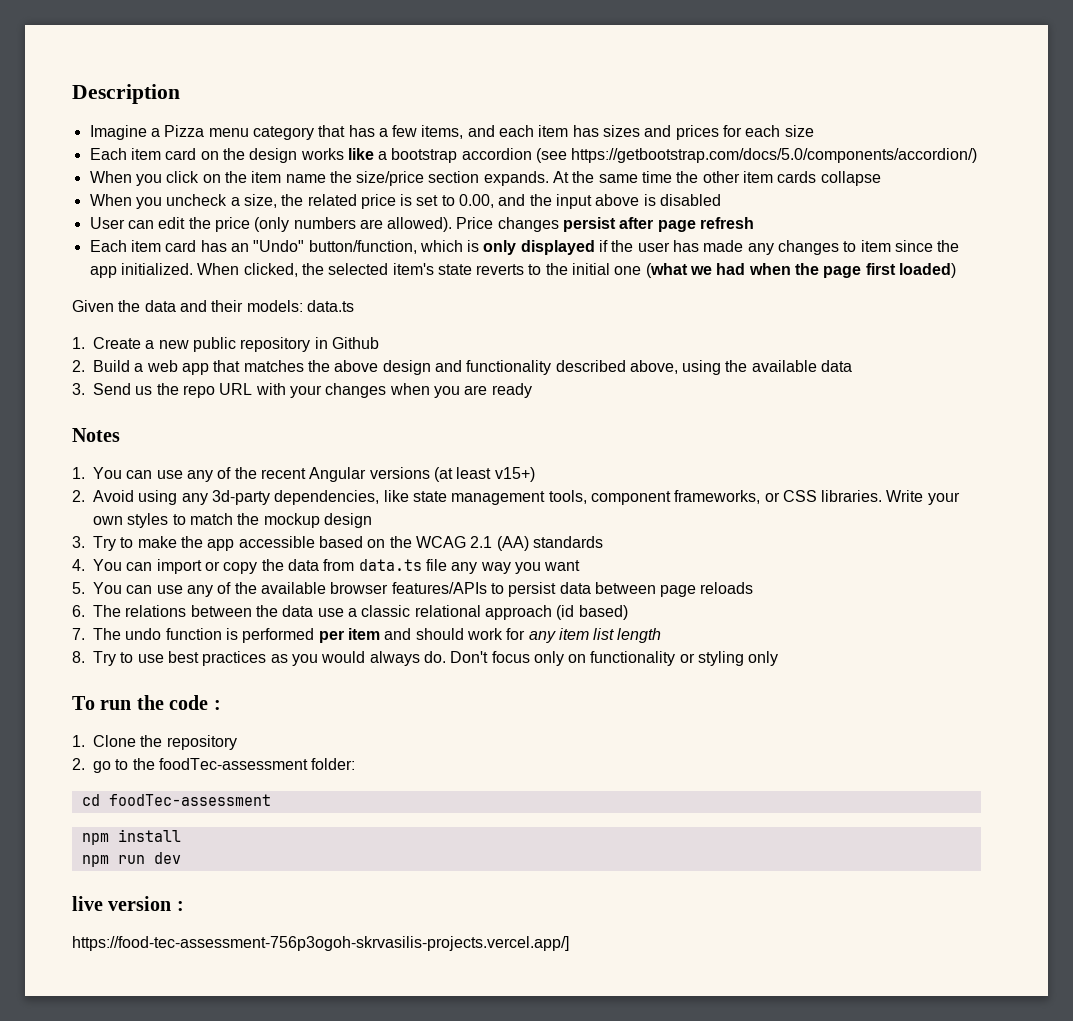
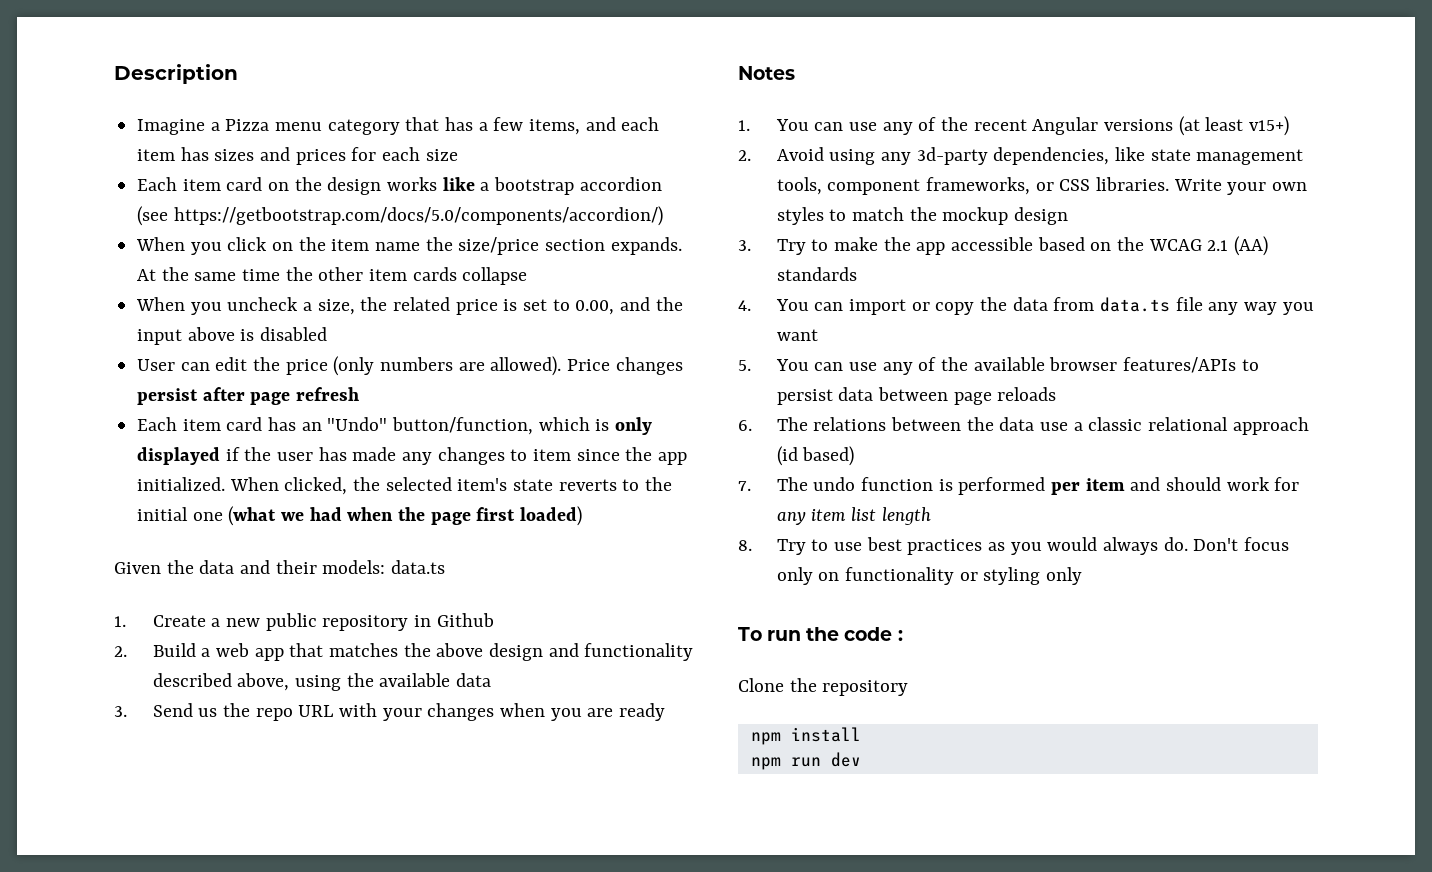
[72,735,85,747] 1. -> (903, 635) none
[72,758,356,773] [81,794,271,806] // 2. go to the foodTec-assessment folder: // cd foodTec-assessment -> (909, 688) none
[72,896,184,911] [72,936,569,951] // live version : // https://food-tec-assessment-756p3ogoh-skrvasilis-projects.vercel.app/] -> (861, 759) none

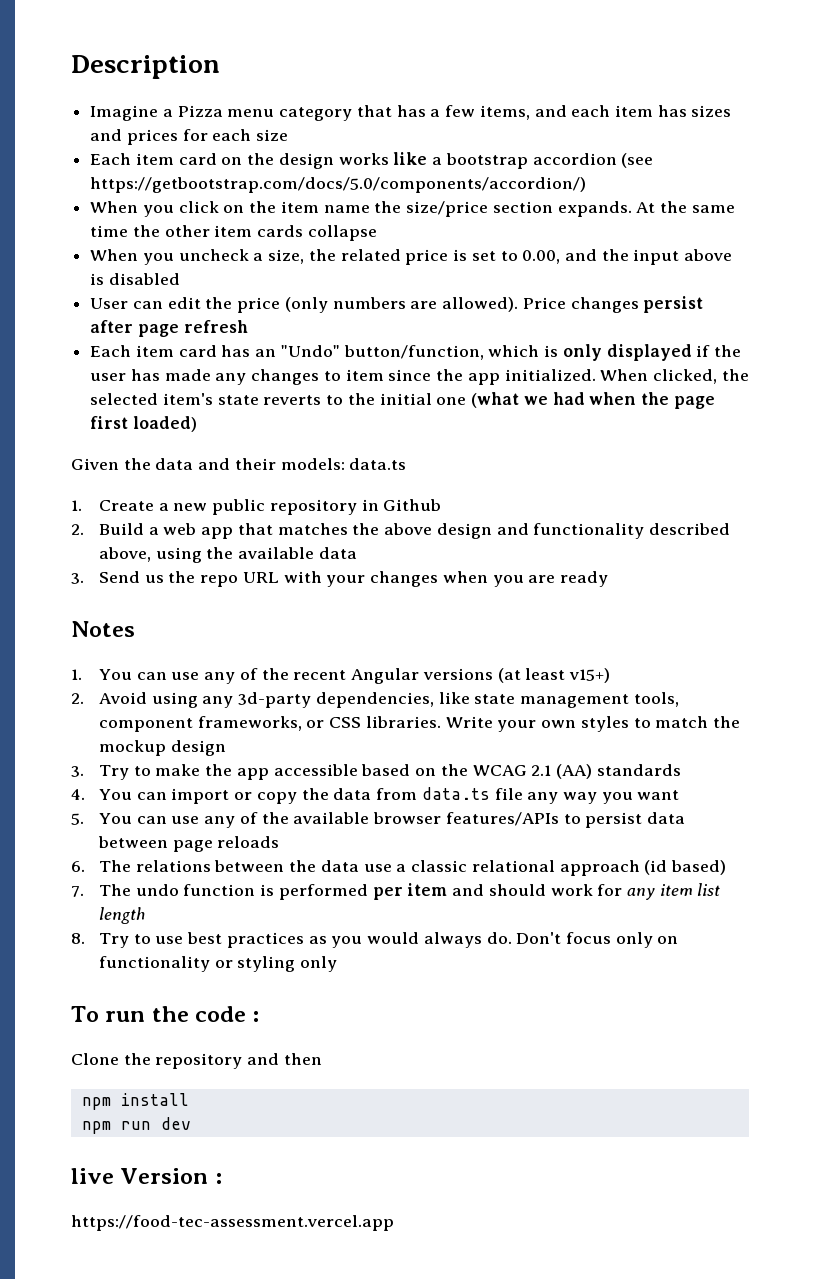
(909, 688) none -> [247,1053,322,1065] and then
(861, 759) none -> [71,1168,222,1184] [71,1215,394,1231] // live Version : // https://food-tec-assessment.vercel.app

